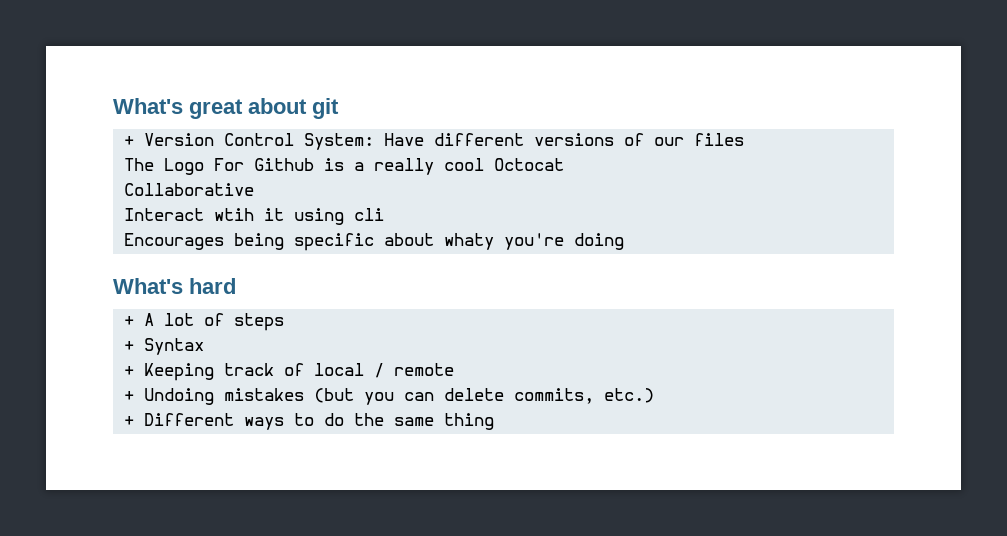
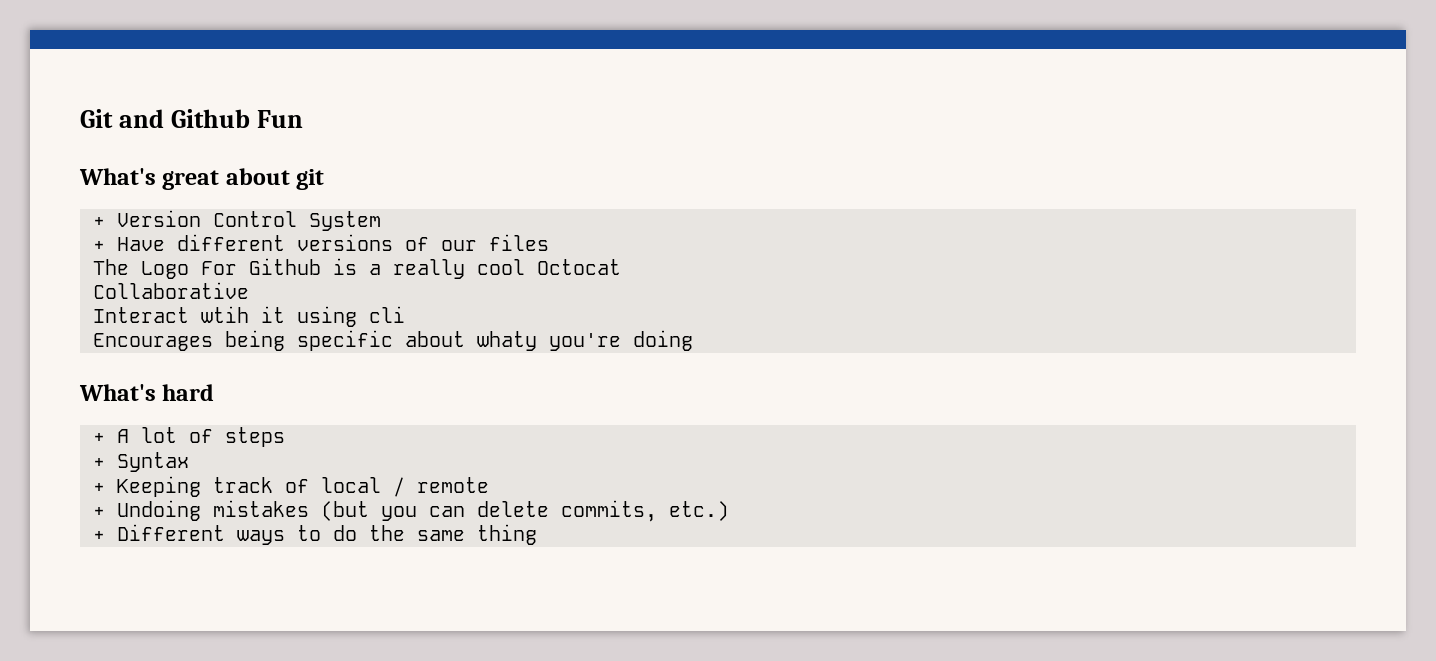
(113, 106) none -> [80,109,304,128] Git and Github Fun //
[304,133,375,150] System: -> [308,211,381,231] [92,241,105,251] System // +

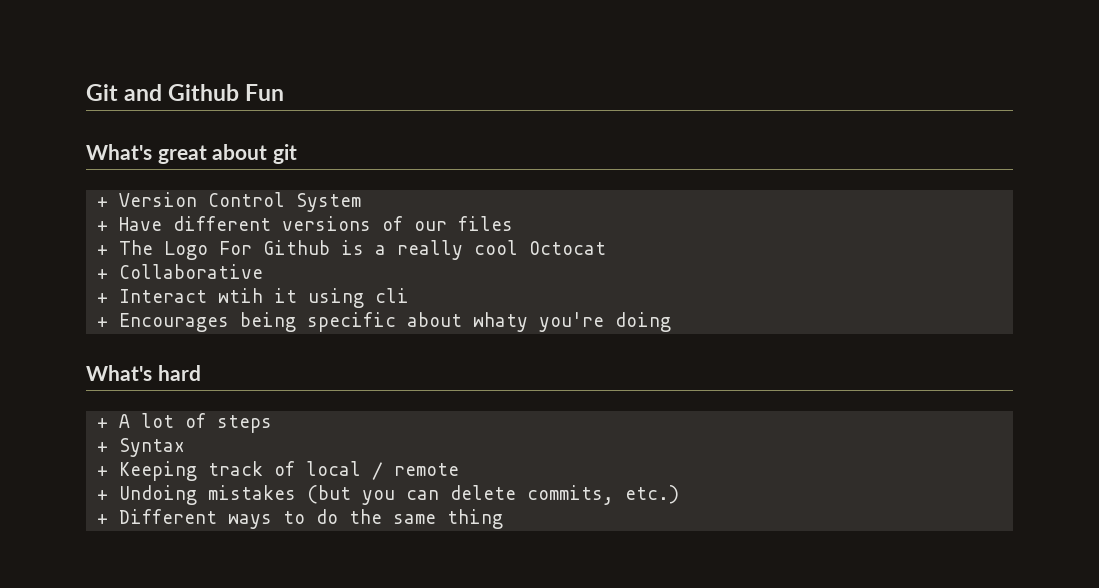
(549, 242) none -> [96,245,108,255] +
(621, 267) none -> [96,269,108,279] +
(249, 290) none -> [96,293,108,303] +
(405, 314) none -> [96,317,108,327] +

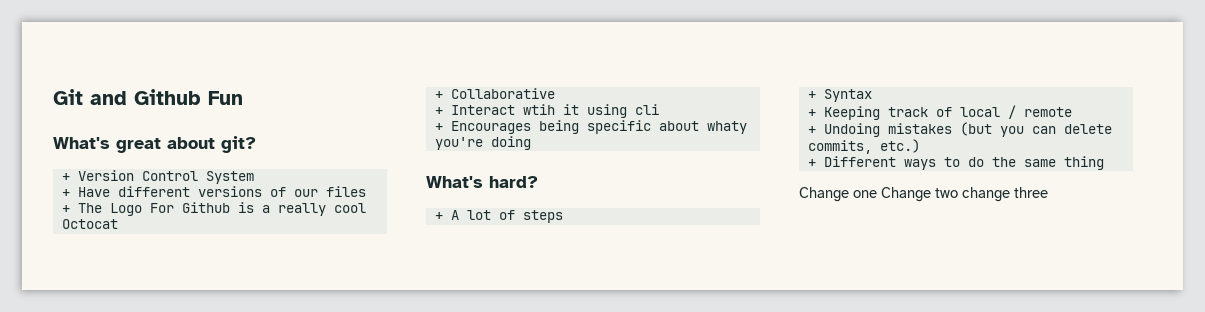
[273,144,298,164] git -> [221,136,256,153] git?
[157,365,201,381] hard -> [489,176,538,188] hard?
(503, 519) none -> [799,187,1048,202] // Change one Change two change three

